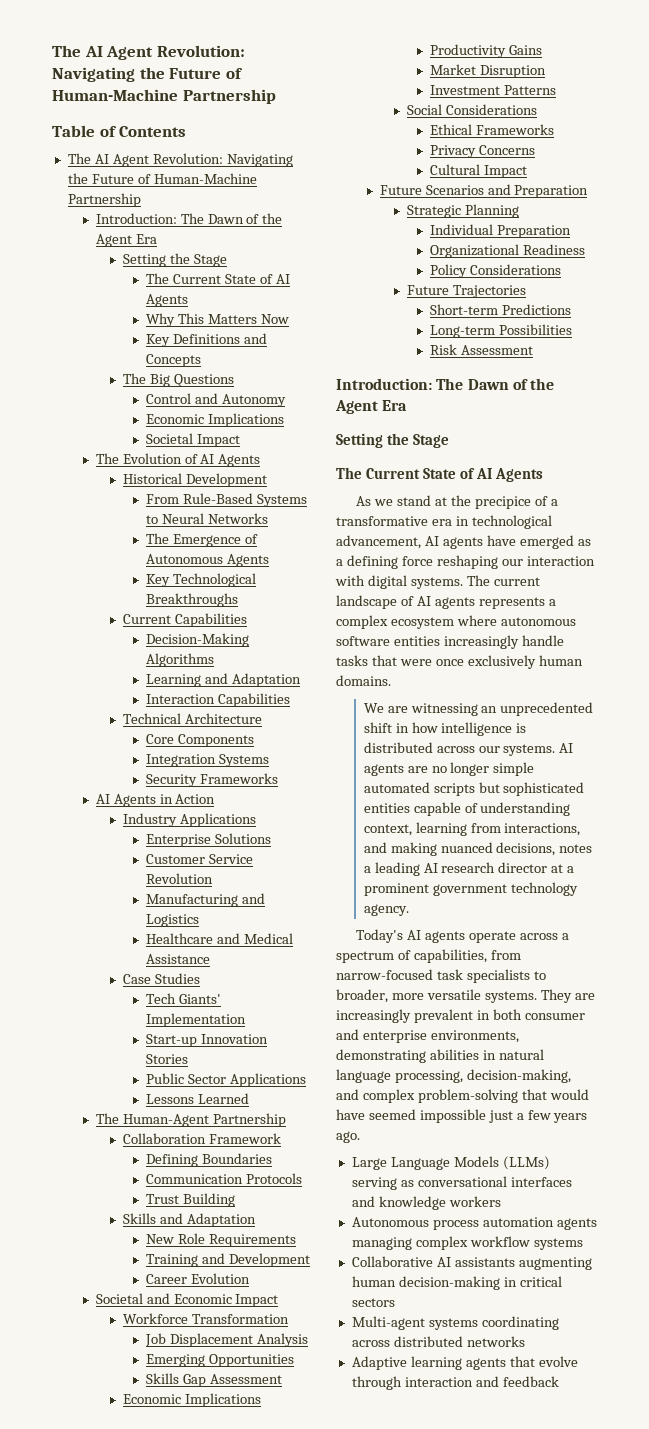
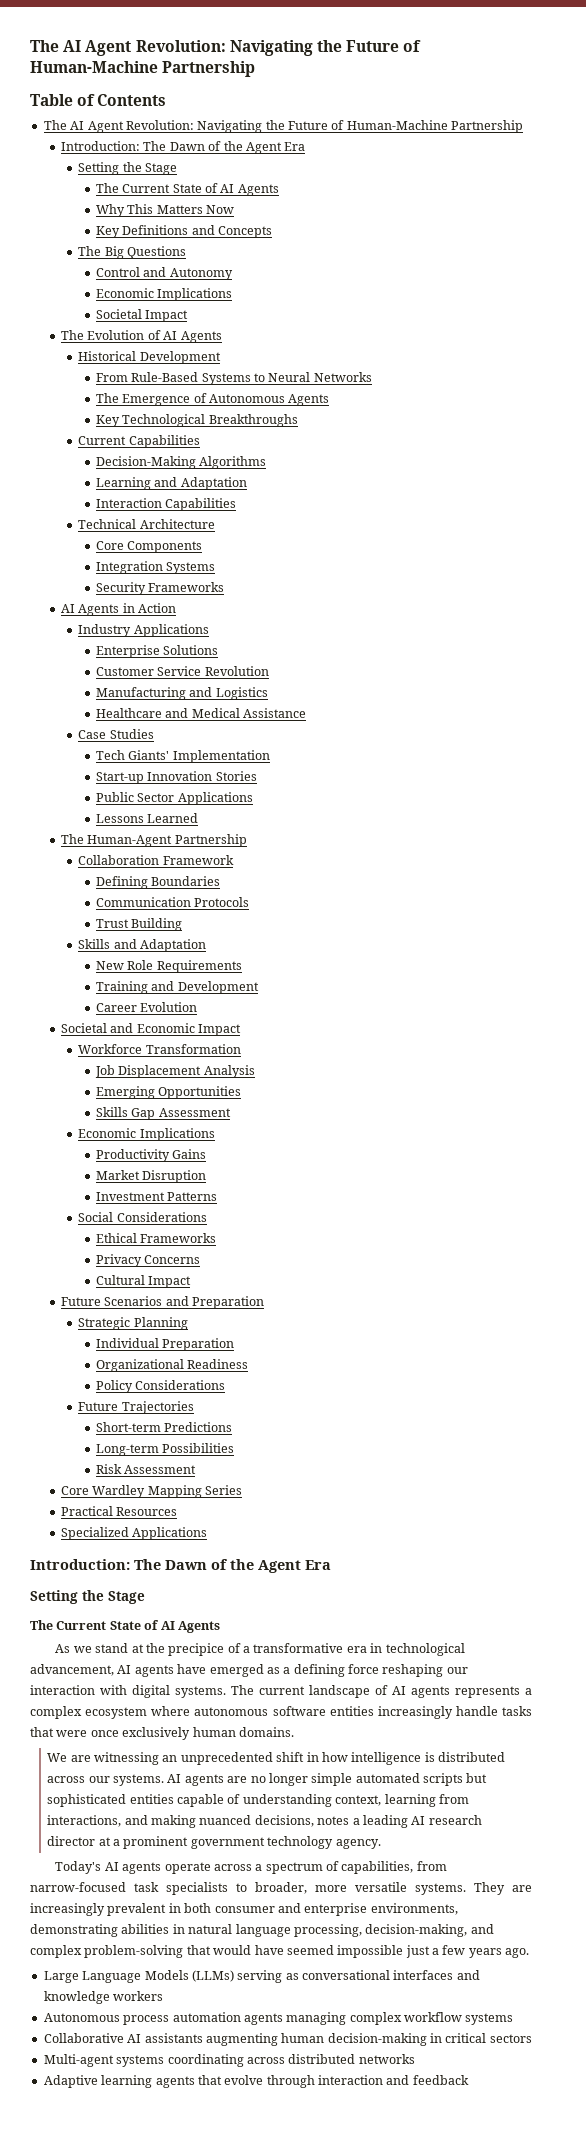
(534, 350) none -> [61,1485,243,1498] [61,1506,178,1516] [61,1527,208,1540] // Core Wardley Mapping Series // Practical Resources // Specialized Applications

